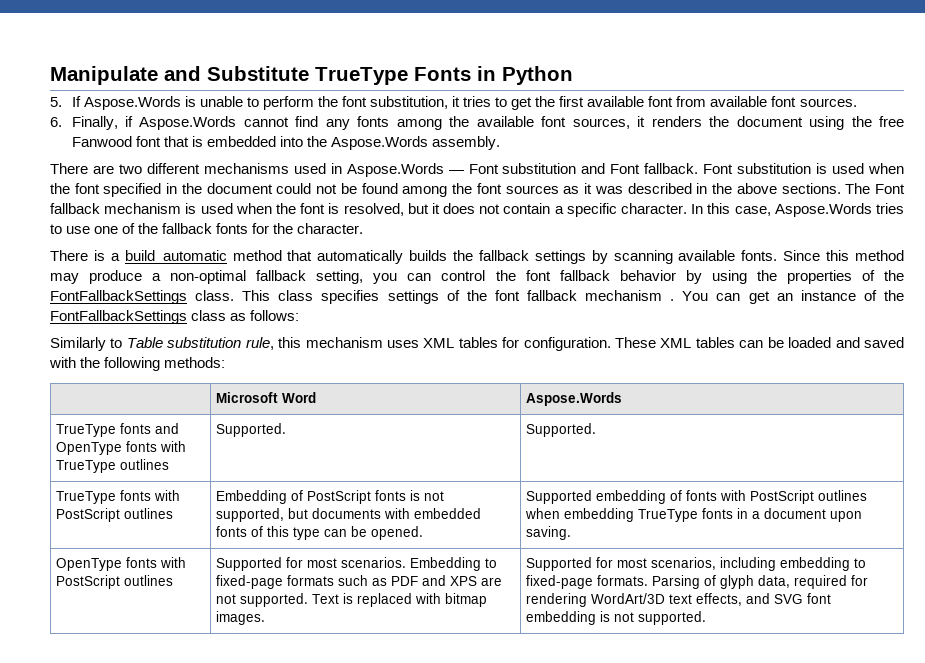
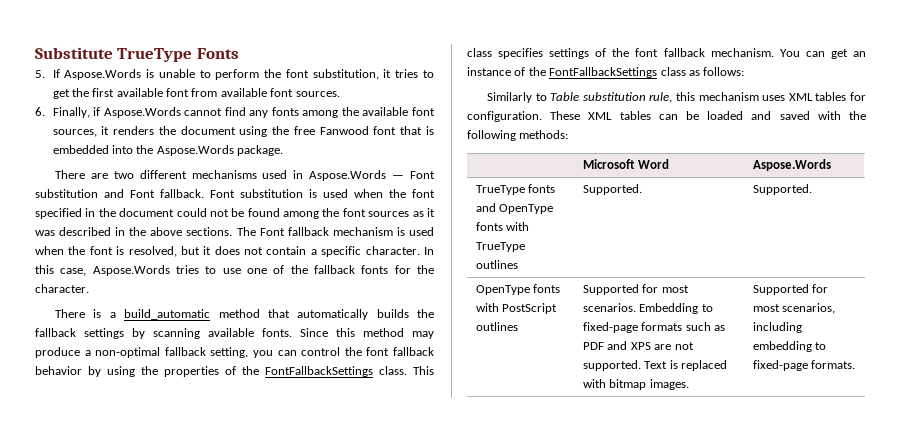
[50,66,201,85] Manipulate and -> (35, 53) none
[477,66,573,85] in Python -> (239, 53) none
[431,136,500,150] assembly. -> [237,145,284,156] package.
[585,290,675,301] mechanism . -> [710,48,774,57] mechanism.
[56,490,181,504] [56,508,174,522] [216,490,445,504] [216,508,482,522] [216,526,424,540] [526,490,868,504] [525,508,863,522] [526,526,572,540] // TrueType fonts with PostScript outlines | Embedding of PostScript fonts is not supported, but documents with embedded fonts of this type can be opened. | Supported embedding of fonts with PostScript outlines when embedding TrueType fonts in a document upon saving. -> (813, 189) none
[652,575,869,589] [526,593,832,607] [526,611,707,625] Parsing of glyph data, required for rendering WordArt/3D text effects, and SVG font embedding is not supported. -> (856, 364) none

